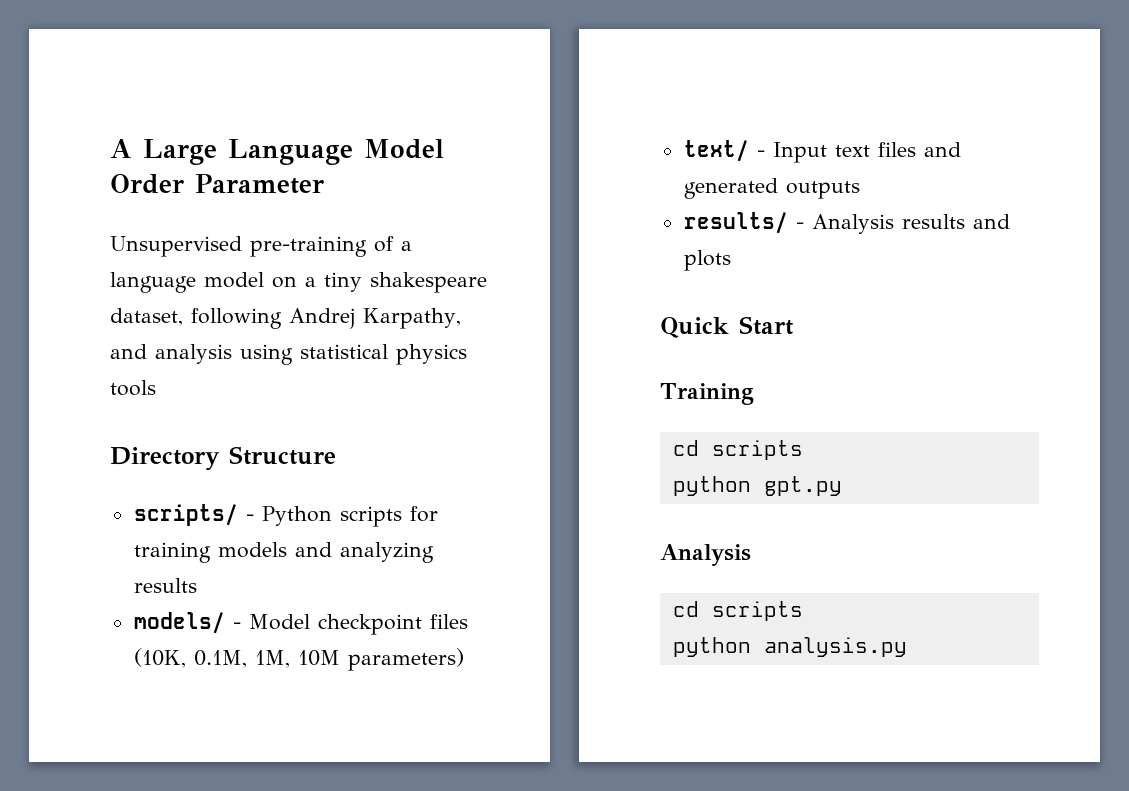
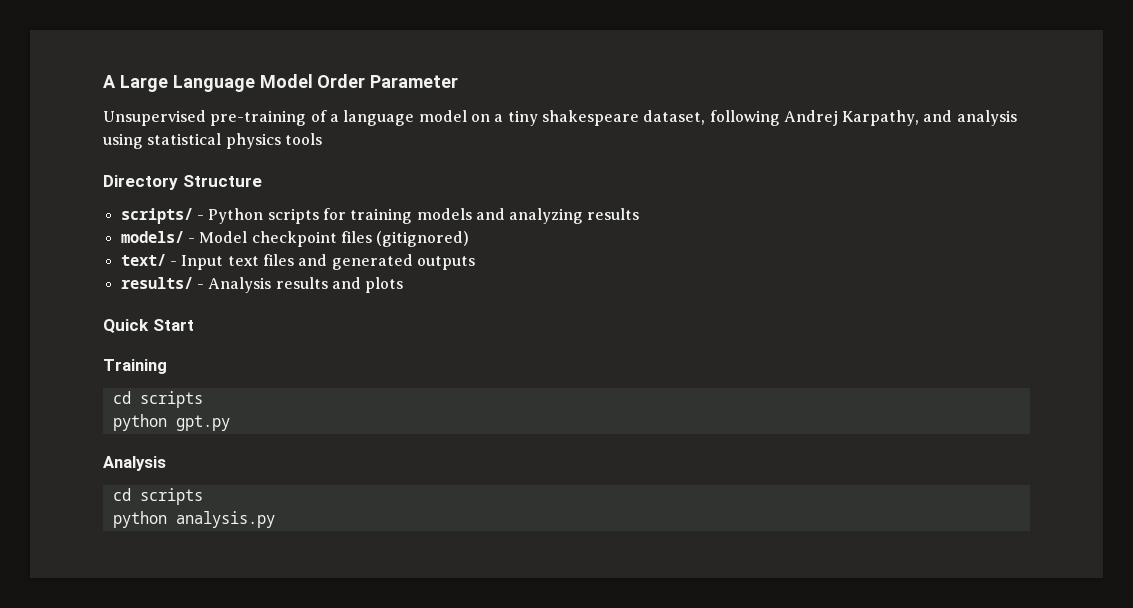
[133,648,464,671] (10K, 0.1M, 1M, 10M parameters) -> [376,231,470,247] (gitignored)

